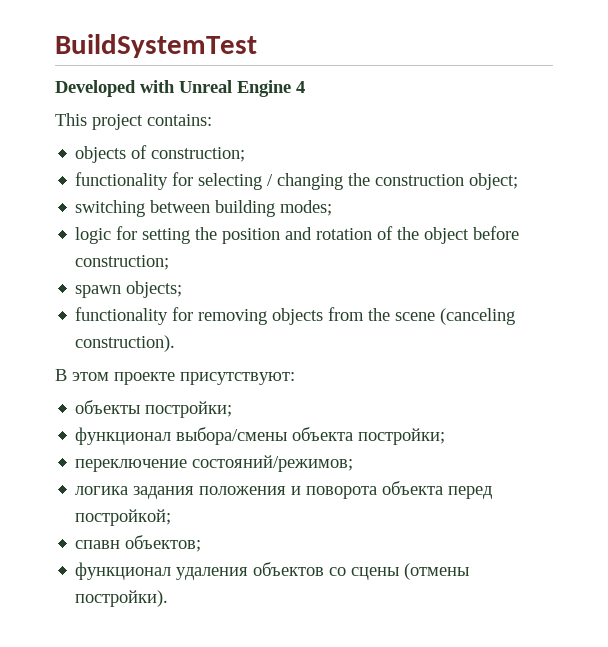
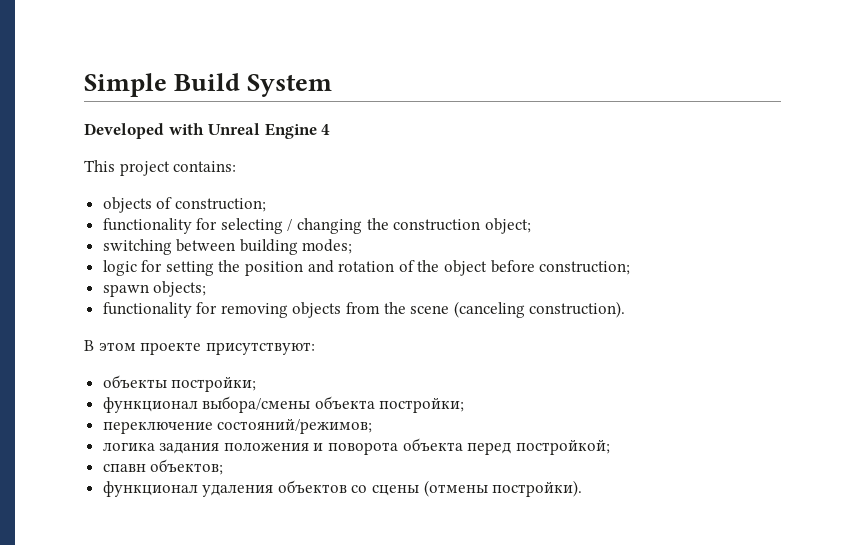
[55,34,257,58] BuildSystemTest -> [84,73,333,97] Simple Build System

